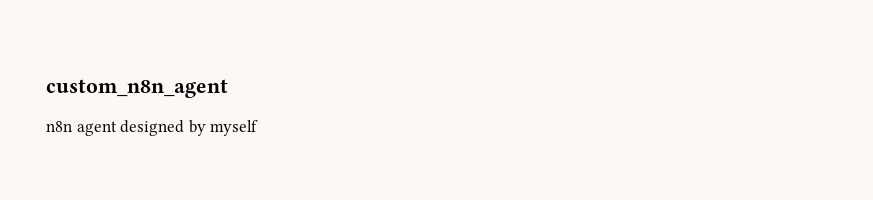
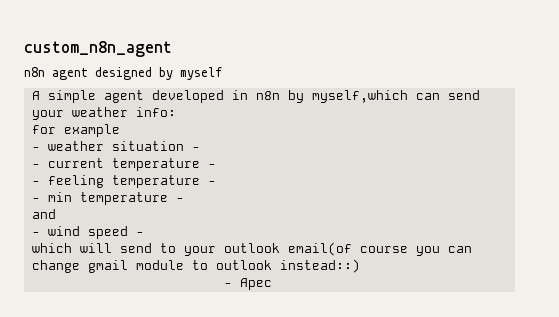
(259, 128) none -> [31,90,480,103] [31,107,176,120] [31,124,120,137] [31,141,200,151] [31,158,216,171] [31,175,216,188] [31,192,184,205] [31,209,56,219] [31,226,144,239] [31,242,472,256] [31,259,360,273] [223,278,272,290] // A simple agent developed in n8n by myself,which can send your weather info: // for example // - weather situation - // - current temperature - // - feeling temperature - // - min temperature - // and // - wind speed - // which will send to your outlook email(of course you can change gmail module to outlook instead::) // - Apec

